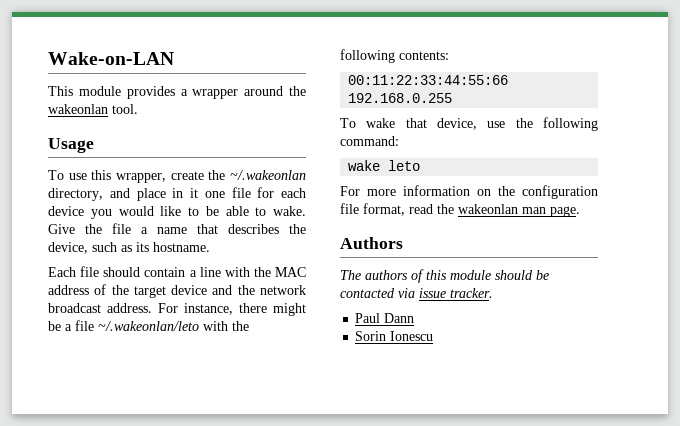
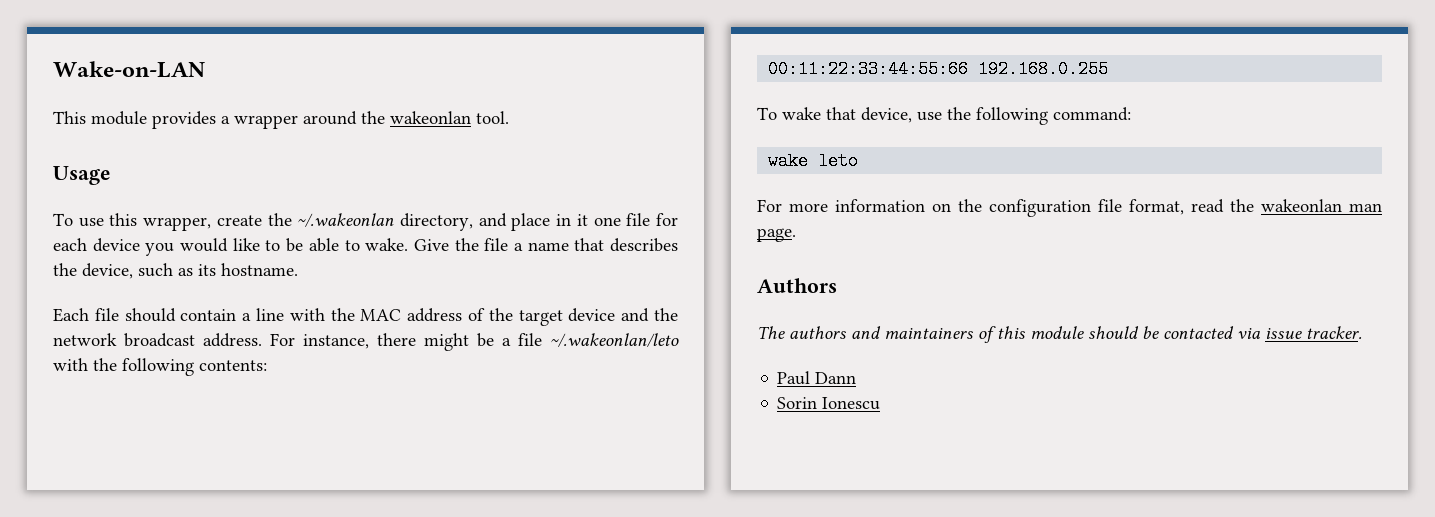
(408, 275) none -> [851,326,973,339] and maintainers

